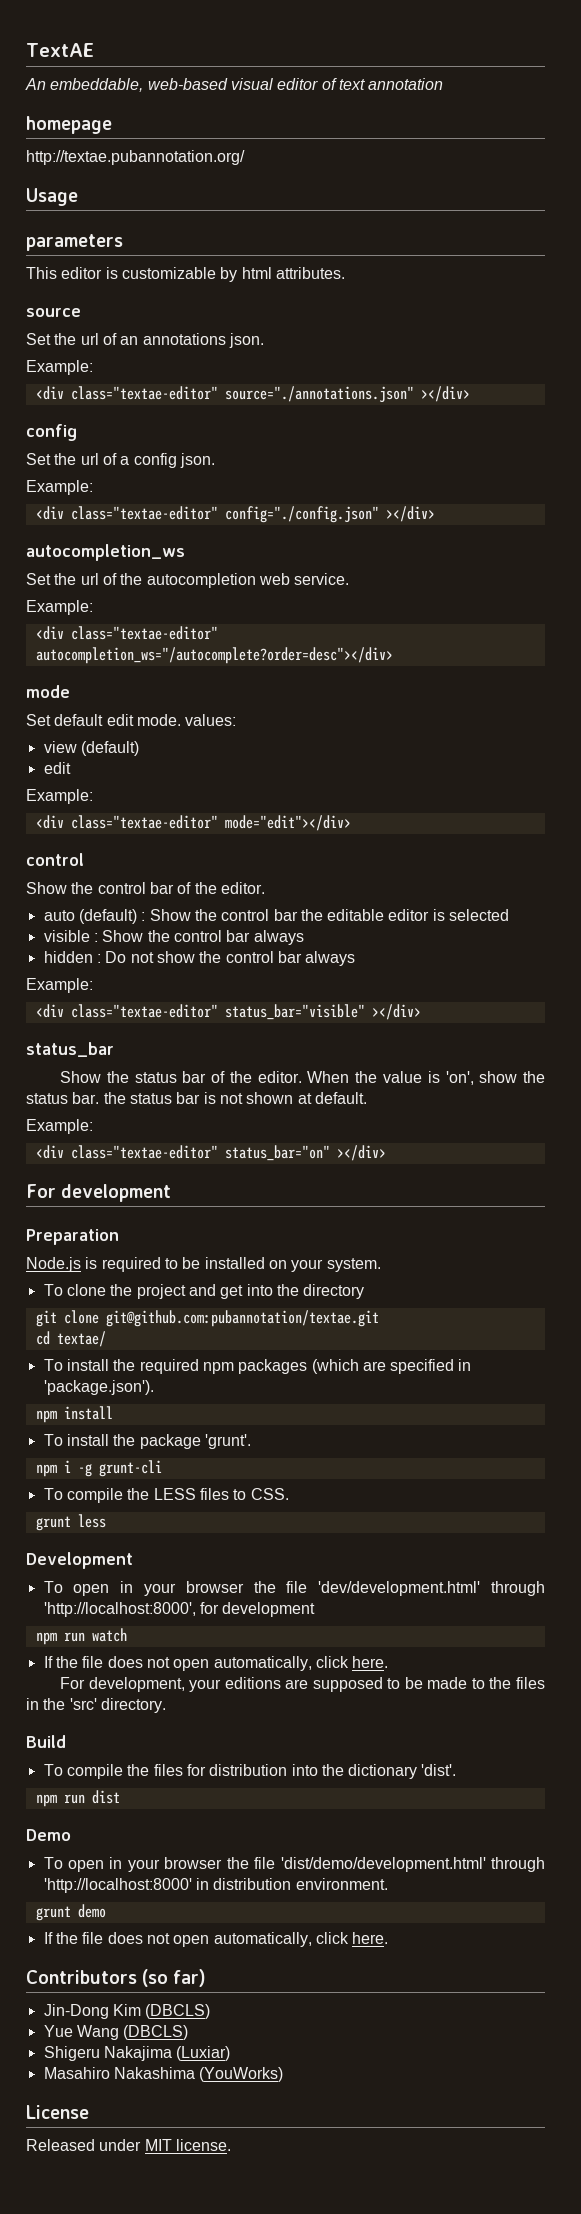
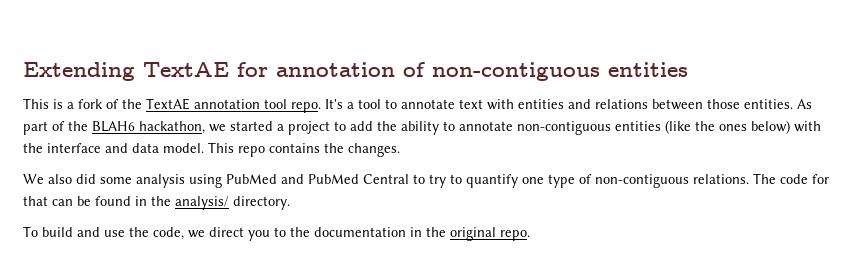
[26,43,94,57] [25,78,444,92] [26,116,112,134] [26,150,245,165] [26,188,78,206] [26,234,123,251] [26,267,345,282] [26,308,81,317] [26,333,264,348] [26,360,93,375] [35,386,470,403] [26,424,77,441] [26,453,215,468] [26,480,93,495] [35,506,435,523] [26,544,185,561] [26,573,350,588] [26,600,93,615] [35,626,218,640] [35,647,393,664] [26,685,70,698] [26,714,237,726] [43,741,139,756] [43,762,71,774] [26,789,93,804] [35,815,351,831] [26,853,84,866] [26,882,265,894] [43,909,510,924] [43,930,304,945] [43,951,356,966] [26,978,93,993] [35,1004,421,1020] [26,1042,114,1057] [60,1071,545,1085] [26,1092,367,1104] [26,1119,93,1134] [35,1145,386,1161] [26,1184,172,1202] [26,1229,119,1245] [26,1257,381,1272] [43,1284,365,1299] [35,1310,379,1327] [35,1331,106,1347] [43,1359,472,1374] [43,1380,154,1395] [35,1406,113,1423] [43,1434,251,1449] [35,1460,162,1477] [43,1488,289,1503] [35,1514,106,1531] [26,1552,133,1569] [43,1581,545,1596] [43,1602,316,1617] [35,1628,127,1645] [43,1656,389,1671] [60,1677,468,1692] TextAE // An embeddable, web-based visual editor of text annotation // homepage // http://textae.pubannotation.org/ // Usage // parameters // This editor is customizable by html attributes. // source // Set the url of an annotations json. // Example: // <div class="textae-editor" source="./annotations.json" ></div> // config // Set the url of a config json. // Example: // <div class="textae-editor" config="./config.json" ></div> // autocompletion_ws // Set the url of the autocompletion web service. // Example: // <div class="textae-editor" autocompletion_ws="/autocomplete?order=desc"></div> // mode // Set default edit mode. values: // view (default) // edit // Example: // <div class="textae-editor" mode="edit"></div> // control // Show the control bar of the editor. // auto (default) : Show the control bar the editable editor is selected // visible : Show the control bar always // hidden : Do not show the control bar always // Example: // <div class="textae-editor" status_bar="visible" ></div> // status_bar // Show the status bar of the editor. When the value is 'on', show the status bar. the status bar is not shown at default. // Example: // <div class="textae-editor" status_bar="on" ></div> // For development // Preparation // Node.js is required to be installed on your system. // To clone the project and get into the directory // git clone git@github.com:pubannotation/textae.git // cd textae/ // To install the required npm packages (which are specified in 'package.json'). // npm install // To install the package 'grunt'. // npm i -g grunt-cli // To compile the LESS files to CSS. // grunt less // Development // To open in your browser the file 'dev/development.html' through 'http://localhost:8000', for development // npm run watch // If the file does not open automatically, click here. // For development, your editions are supposed to be made -> [23,62,688,81] [23,98,812,113] [23,120,821,135] [23,142,400,157] [23,173,829,188] [23,196,290,210] [23,226,270,241] Extending TextAE for annotation of non-contiguous entities // This is a fork of the TextAE annotation tool repo. It's a tool to annotate text with entities and relations between those entities. As part of the BLAH6 hackathon, we started a project to add the ability to annotate non-contiguous entities (like the ones below) with the interface and data model. This repo contains the changes. // We also did some analysis using PubMed and PubMed Central to try to quantify one type of non-contiguous relations. The code for that can be found in the analysis/ directory. // To build and use the code, we direct you
[516,1677,546,1689] [26,1698,166,1713] [26,1735,66,1748] [43,1764,457,1779] [35,1790,120,1807] [26,1829,71,1841] [43,1857,545,1872] [43,1878,388,1893] [35,1904,106,1921] [43,1932,389,1947] [26,1969,207,1987] [43,2004,211,2019] [43,2025,189,2040] [43,2046,231,2061] [43,2067,284,2082] [26,2105,89,2119] [26,2139,231,2151] files in the 'src' directory. // Build // To compile the files for distribution into the dictionary 'dist'. // npm run dist // Demo // To open in your browser the file 'dist/demo/development.html' through 'http://localhost:8000' in distribution environment. // grunt demo // If the file does not open automatically, click here. // Contributors (so far) // Jin-Dong Kim (DBCLS) // Yue Wang (DBCLS) // Shigeru Nakajima (Luxiar) // Masahiro Nakashima (YouWorks) // License // Released under MIT license. -> [314,227,530,241] documentation in the original repo.

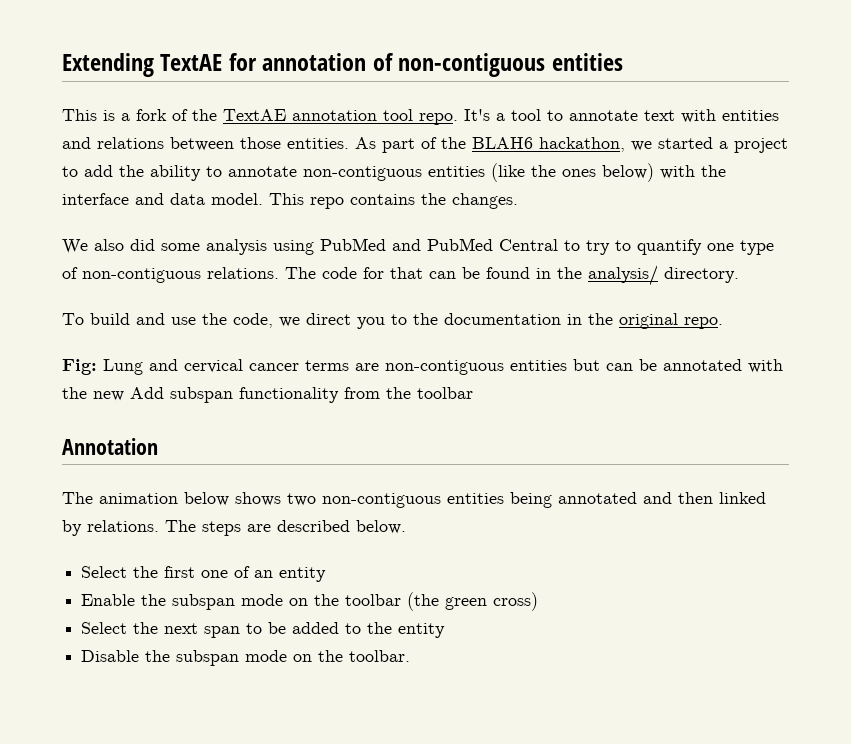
(530, 235) none -> [62,359,783,375] [62,387,473,403] [62,438,158,455] [62,492,766,508] [62,520,406,536] [81,566,327,582] [81,592,539,611] [81,622,446,638] [81,650,411,666] // Fig: Lung and cervical cancer terms are non-contiguous entities but can be annotated with the new Add subspan functionality from the toolbar // Annotation // The animation below shows two non-contiguous entities being annotated and then linked by relations. The steps are described below. // Select the first one of an entity // Enable the subspan mode on the toolbar (the green cross) // Select the next span to be added to the entity // Disable the subspan mode on the toolbar.

